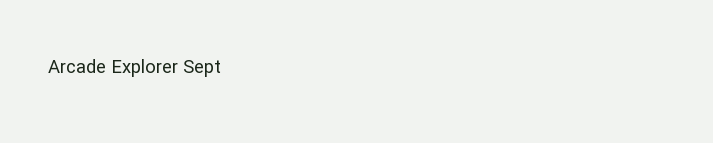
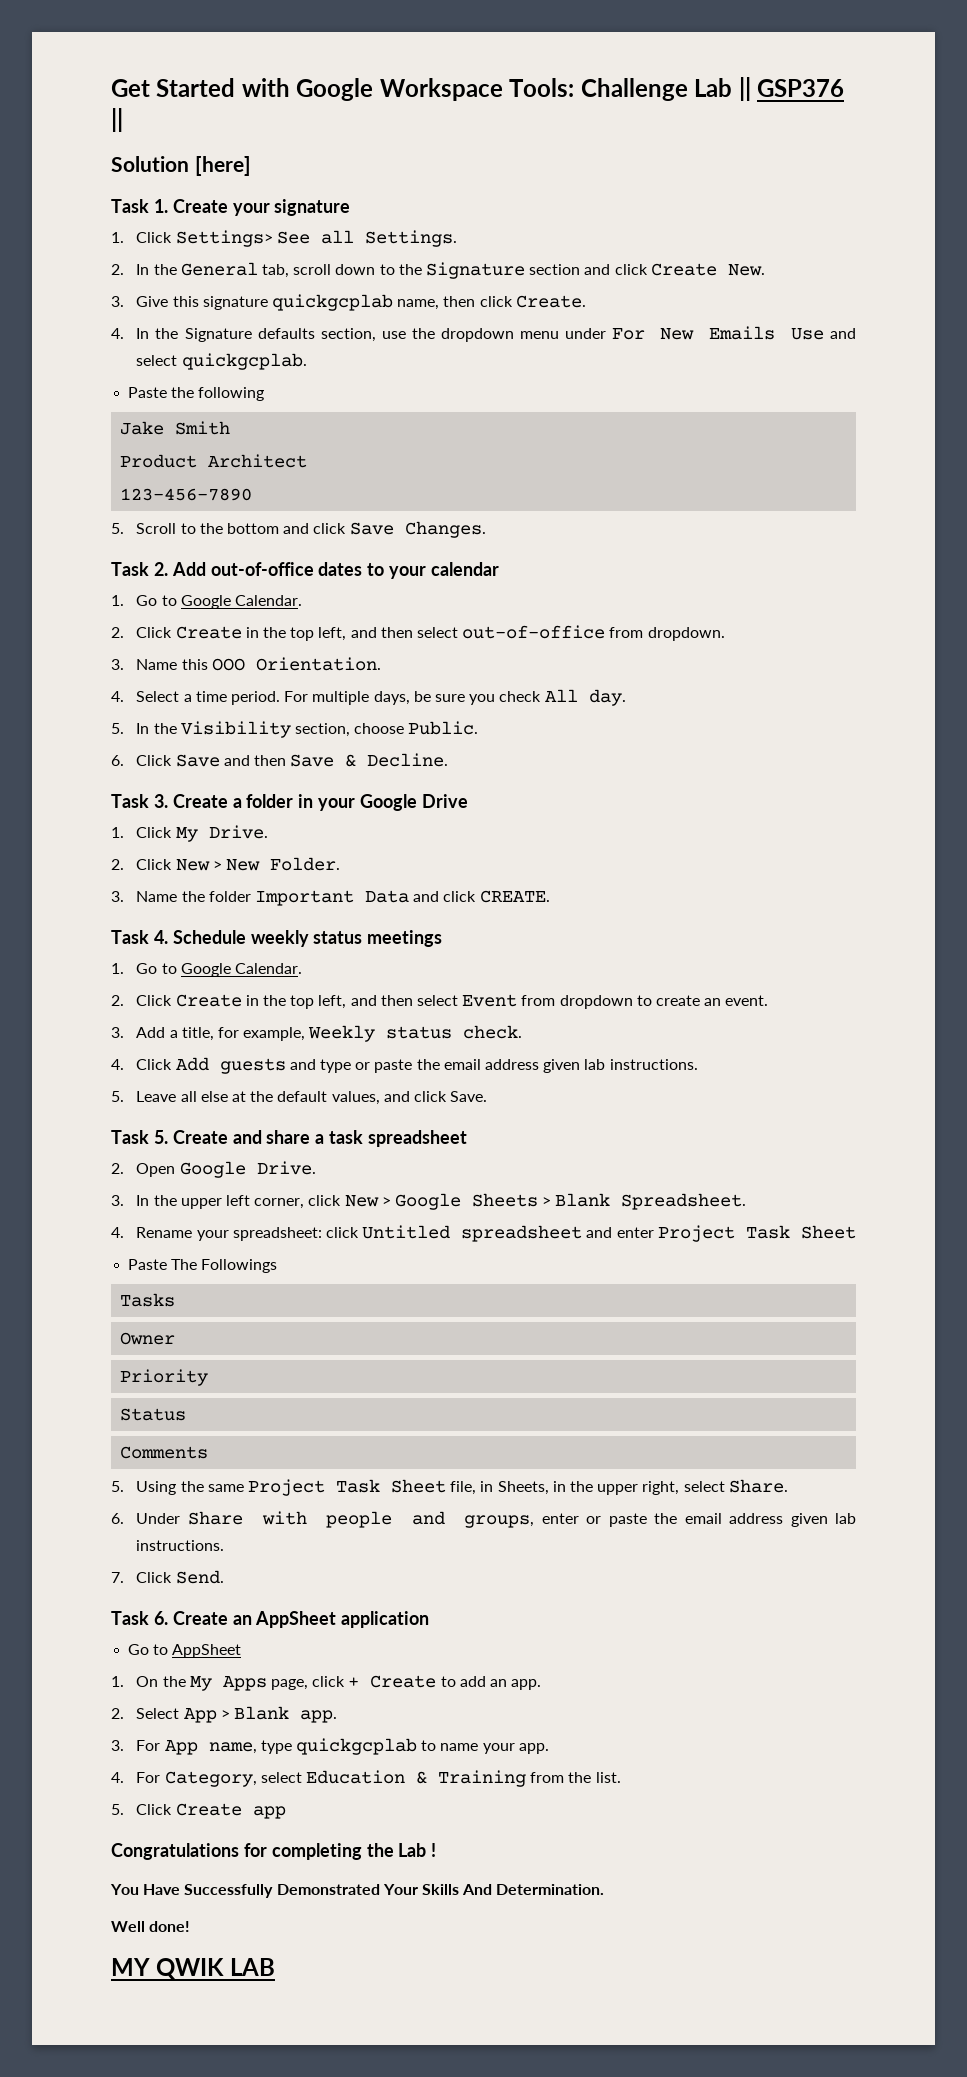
[48,59,221,77] Arcade Explorer Sept -> [111,77,845,101] [111,108,123,132] [111,156,251,176] [111,199,351,216] [111,230,457,247] [111,262,765,279] [111,294,586,311] [111,326,856,342] [136,353,307,370] [128,387,265,401] [120,421,231,435] [120,454,308,468] [120,488,253,501] [111,521,486,538] [111,562,500,579] [111,595,303,609] [111,625,725,641] [111,657,381,671] [111,689,626,706] [111,721,479,738] [111,753,449,767] [111,794,468,811] [111,825,268,842] [111,857,341,871] [111,890,550,906] [111,930,443,947] [111,963,303,977] [111,994,769,1009] [111,1025,523,1042] [111,1057,698,1074] [111,1091,488,1105] [111,1130,468,1147] [111,1161,316,1178] [111,1193,747,1210] [111,1225,856,1242] [128,1259,278,1273] [120,1293,176,1307] [120,1332,176,1345] [120,1369,209,1386] [120,1408,187,1421] [120,1446,209,1459] [111,1479,788,1496] [111,1511,857,1528] [136,1540,225,1551] [111,1570,224,1584] [111,1611,430,1628] [128,1644,242,1658] [111,1675,542,1691] [111,1706,338,1723] [111,1738,549,1755] [111,1770,621,1787] [111,1803,286,1819] [111,1843,437,1860] [110,1884,605,1898] [111,1921,191,1932] [111,1958,275,1980] Get Started with Google Workspace Tools: Challenge Lab || GSP376 || // Solution [here] // Task 1. Create your signature // 1. Click Settings> See all Settings. // 2. In the General tab, scroll down to the Signature section and click Create New. // 3. Give this signature quickgcplab name, then click Create. // 4. In the Signature defaults section, use the dropdown menu under For New Emails Use and select quickgcplab. // Paste the following // Jake Smith // Product Architect // 123-456-7890 // 5. Scroll to the bottom and click Save Changes. // Task 2. Add out-of-office dates to your calendar // 1. Go to Google Calendar. // 2. Click Create in the top left, and then select out-of-office from dropdown. // 3. Name this OOO Orientation. // 4. Select a time period. For multiple days, be sure you check All day. // 5. In the Visibility section, choose Public. // 6. Click Save and then Save & Decline. // Task 3. Create a folder in your Google Drive // 1. Click My Drive. // 2. Click New > New Folder. // 3. Name the folder Important Data and click CREATE. // Task 4. Schedule weekly status meetings // 1. Go to Google Calendar. // 2. Click Create in the top left, and then select Event from dropdown to create an event. // 3. Add a title, for example, Weekly status check. // 4. Click Add guests and type or paste the email address given lab instructions. // 5. Leave all else at the default values, and click Save. // Task 5. Create and share a task spreadsheet // 2. Open Google Drive. // 3. In the upper left corner, click New > Google Sheets > Blank Spreadsheet. // 4. Rename your spreadsheet: click Untitled spreadsheet and enter Project Task Sheet // Paste The Followings // Tasks // Owner // Priority // Status // Comments // 5. Using the same Project Task Sheet file, in Sheets, in the upper right, select Share. // 6. Under Share with people and groups, enter or paste the email address given lab instructions. // 7. Click Send. // Task 6. Create an AppSheet application // Go to AppSheet // 1. On the My Apps page, click + Create to add an app. // 2. Select App > Blank app. // 3. For App name, type quickgcplab to name your app. // 4. For Category, select Education & Training from the list. // 5. Click Create app // Congratulations for completing the Lab ! // You Have Successfully Demonstrated Your Skills And Determination. // Well done! // MY QWIK LAB

